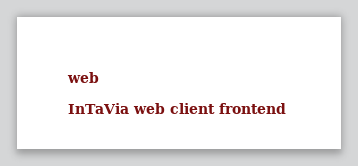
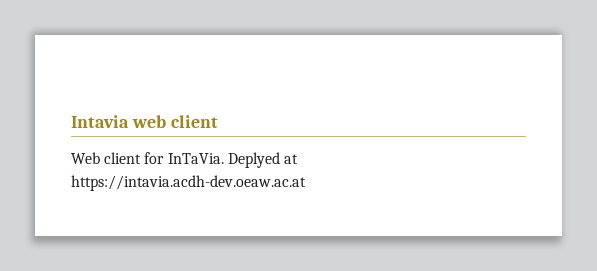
[67,72,99,83] [68,103,129,114] web // InTaVia -> [71,115,129,128] Intavia
[218,103,286,114] frontend -> [71,152,298,168] [71,175,306,191] // Web client for InTaVia. Deplyed at https://intavia.acdh-dev.oeaw.ac.at

